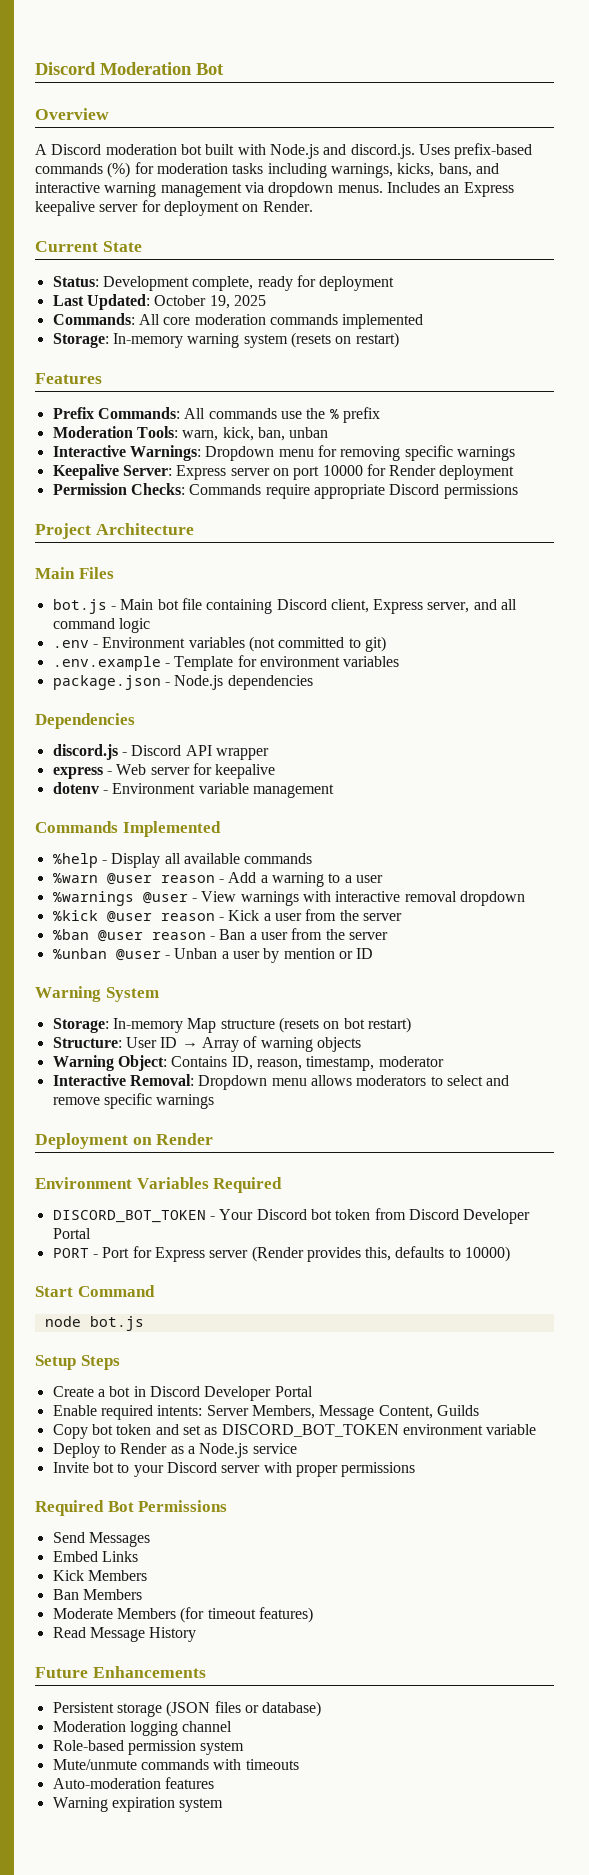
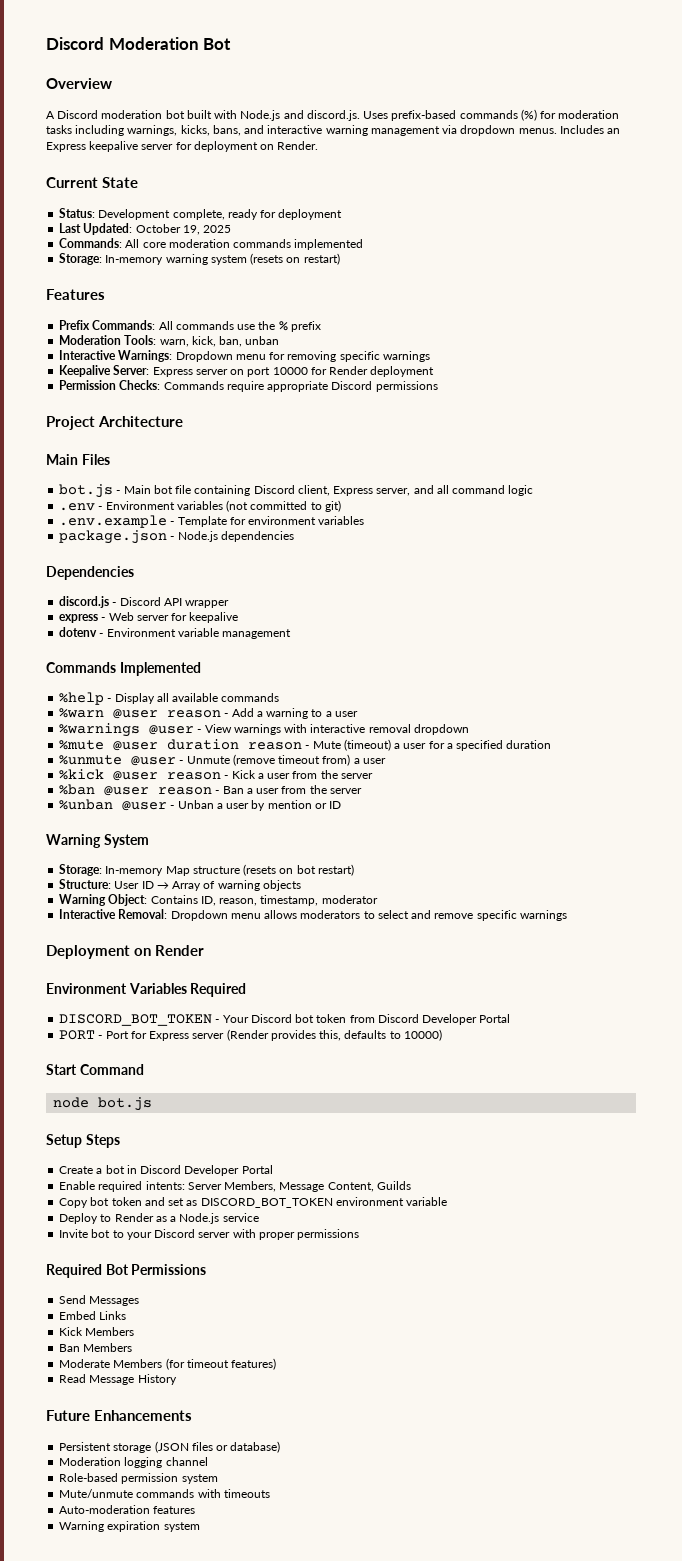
(525, 898) none -> [59,739,552,751] [59,754,386,766] // %mute @user duration reason - Mute (timeout) a user for a specified duration // %unmute @user - Unmute (remove timeout from) a user

